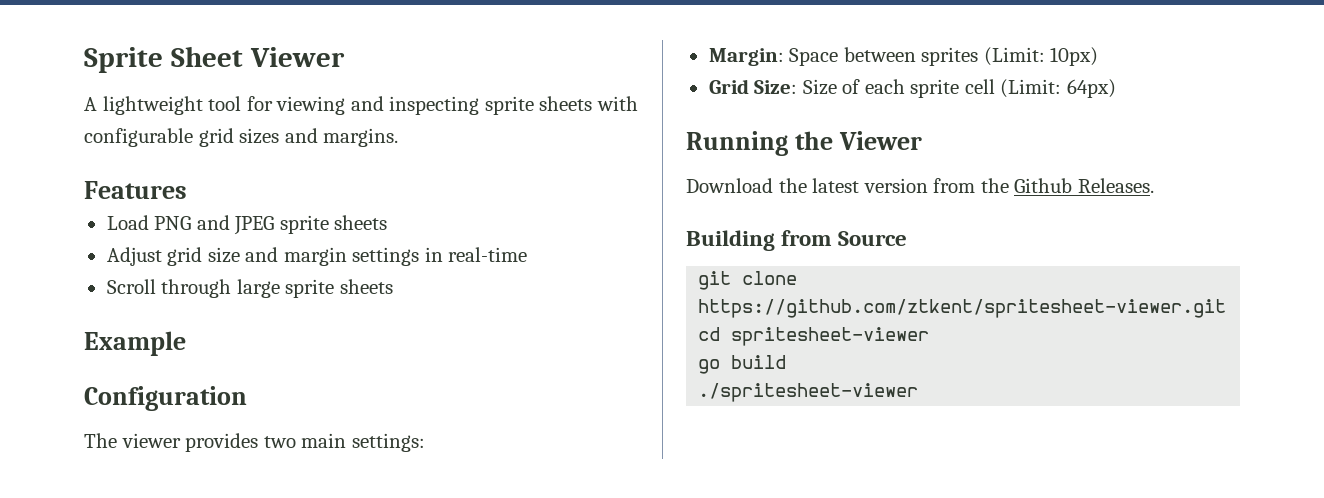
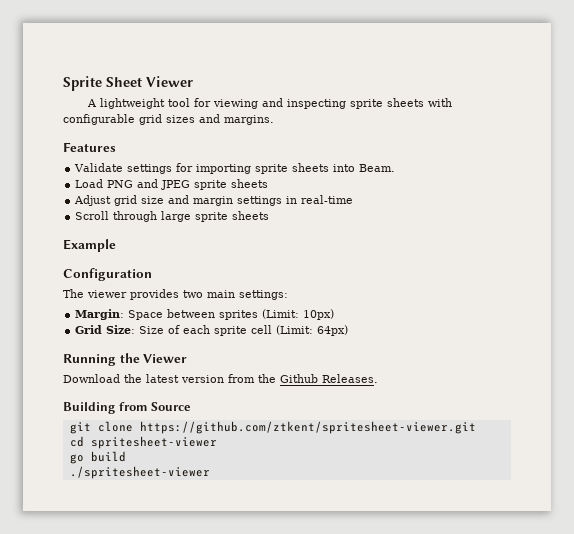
(187, 190) none -> [74,163,396,174] // Validate settings for importing sprite sheets into Beam.

